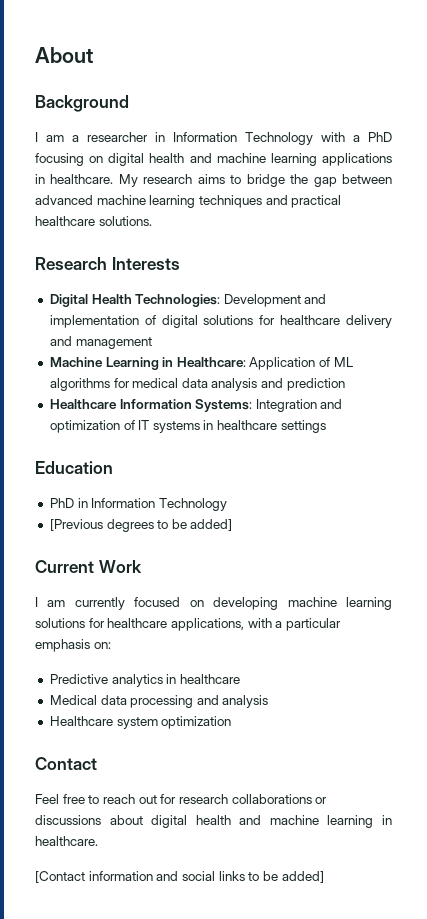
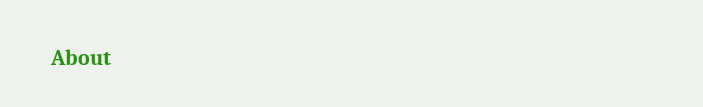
[35,95,129,112] [35,132,392,145] [35,153,392,166] [35,174,393,187] [35,195,342,208] [35,216,152,226] [35,257,180,270] [49,294,327,307] [49,315,392,328] [49,336,152,349] [49,357,353,370] [49,378,345,391] [49,399,343,412] [49,420,326,433] [35,461,113,474] [49,498,227,511] [49,519,233,532] [35,560,142,573] [35,597,393,610] [35,618,341,631] [35,639,111,652] [49,674,240,687] [49,695,269,708] [49,716,232,729] [35,757,97,770] [35,794,328,804] [35,815,392,828] [35,836,98,846] [35,871,324,883] // Background // I am a researcher in Information Technology with a PhD focusing on digital health and machine learning applications in healthcare. My research aims to bridge the gap between advanced machine learning techniques and practical healthcare solutions. // Research Interests // Digital Health Technologies: Development and implementation of digital solutions for healthcare delivery and management // Machine Learning in Healthcare: Application of ML algorithms for medical data analysis and prediction // Healthcare Information Systems: Integration and optimization of IT systems in healthcare settings // Education // PhD in Information Technology // [Previous degrees to be added] // Current Work // I am currently focused on developing machine learning solutions for healthcare applications, with a particular emphasis on: // Predictive analytics in healthcare // Medical data processing and analysis // Healthcare system optimization // Contact // Feel free to reach out for research collaborations or discussions about digital health and machine learning in healthcare. // [Contact information and social links to be added] -> (111, 57) none

